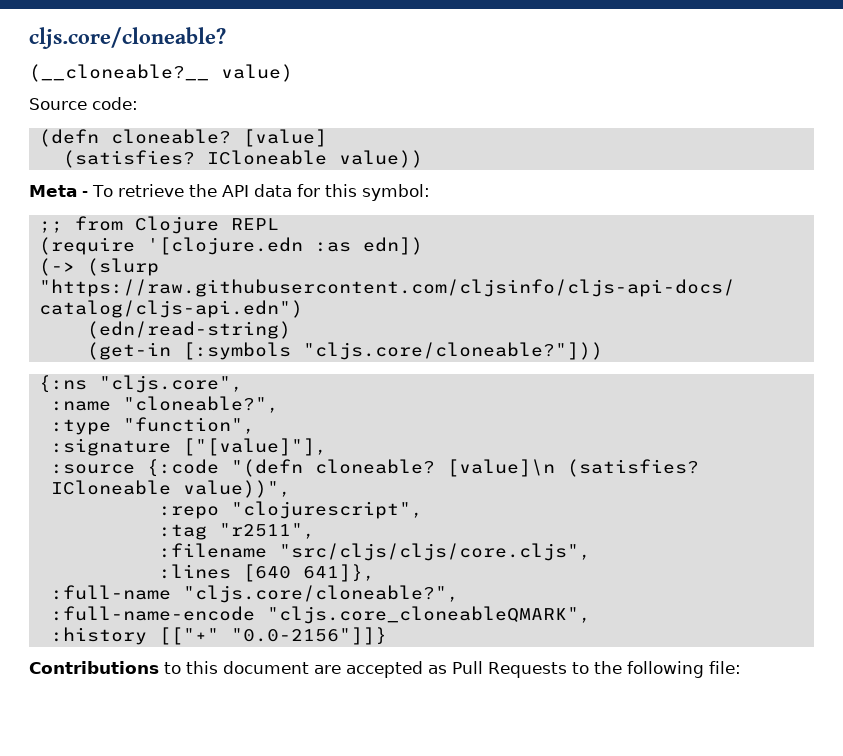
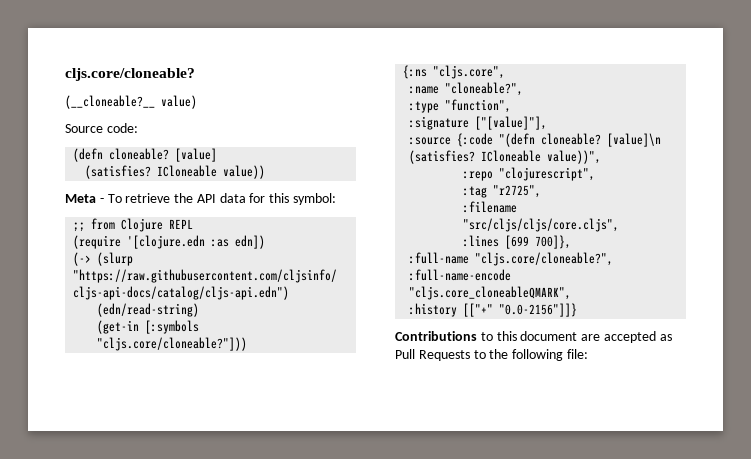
[218,523,315,539] "r2511", -> [493,185,542,198] "r2725",
[242,564,375,582] [640 641]}, -> [505,235,572,249] [699 700]},

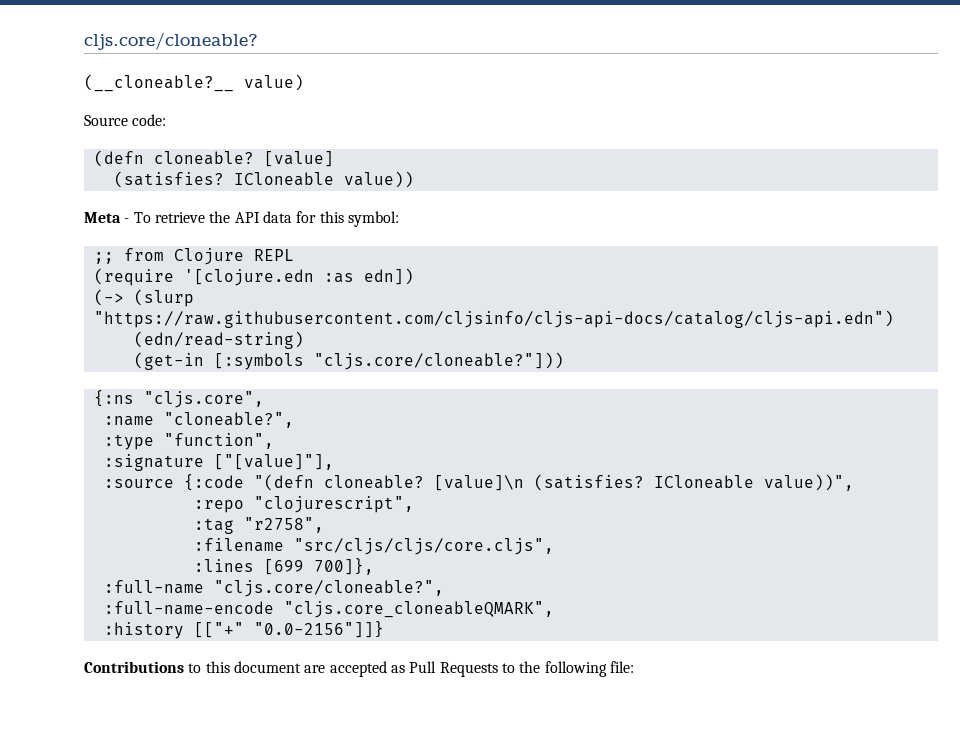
[493,185,542,198] "r2725", -> [243,517,324,533] "r2758",

